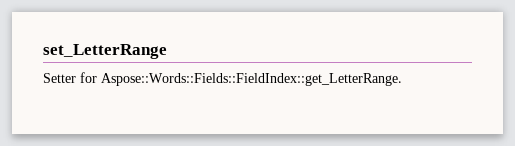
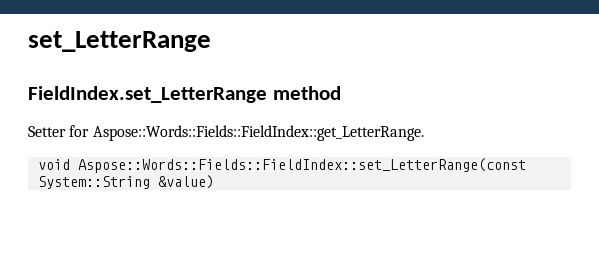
(167, 51) none -> [28,86,341,103] // FieldIndex.set_LetterRange method
(402, 79) none -> [37,158,526,173] [37,175,214,189] // void Aspose::Words::Fields::FieldIndex::set_LetterRange(const System::String &value)

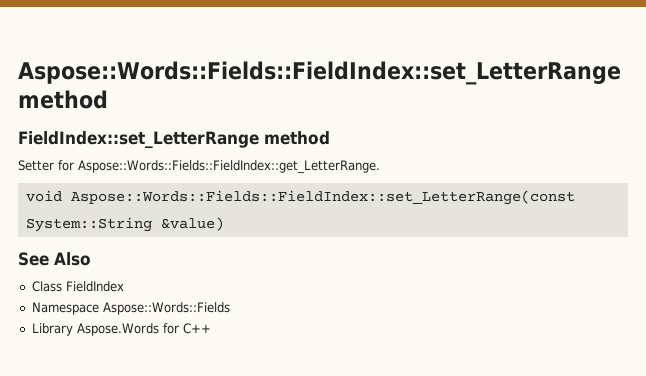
[28,31,211,52] [28,86,267,103] set_LetterRange // FieldIndex.set_LetterRange -> [18,61,621,85] [18,90,108,109] [18,131,259,149] Aspose::Words::Fields::FieldIndex::set_LetterRange method // FieldIndex::set_LetterRange
(214, 182) none -> [18,252,91,266] [31,281,124,292] [31,302,230,315] [31,323,211,336] // See Also // Class FieldIndex // Namespace Aspose::Words::Fields // Library Aspose.Words for C++

